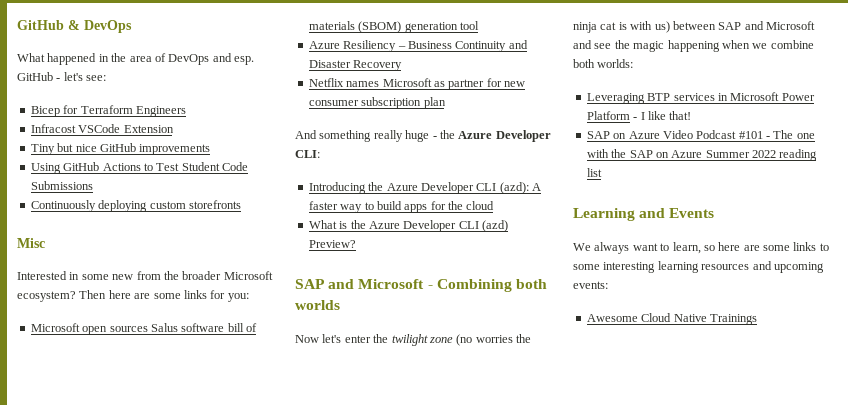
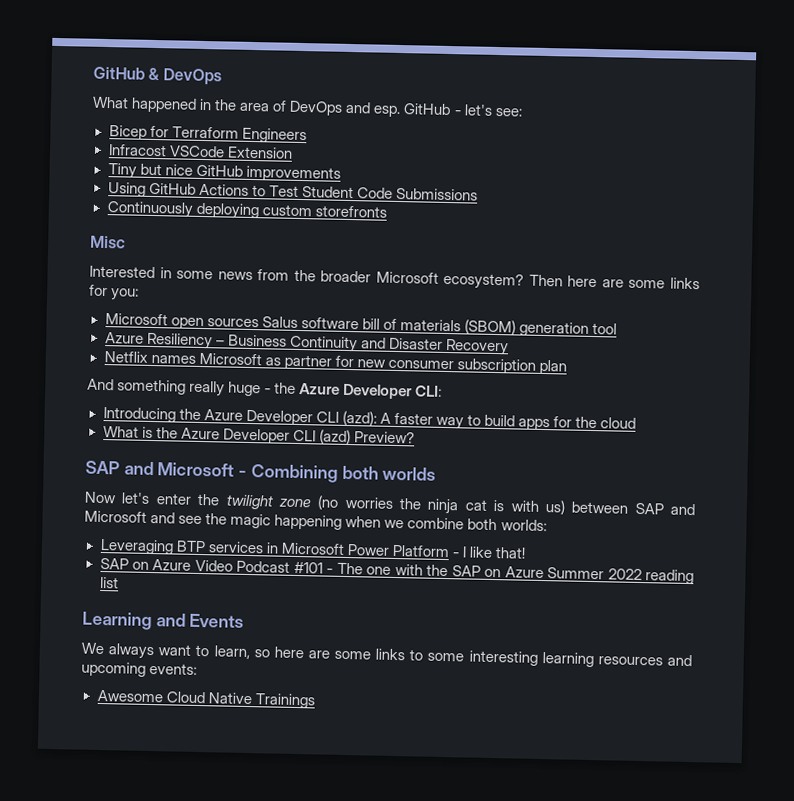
[112,274,134,280] new -> [217,271,253,281] news

